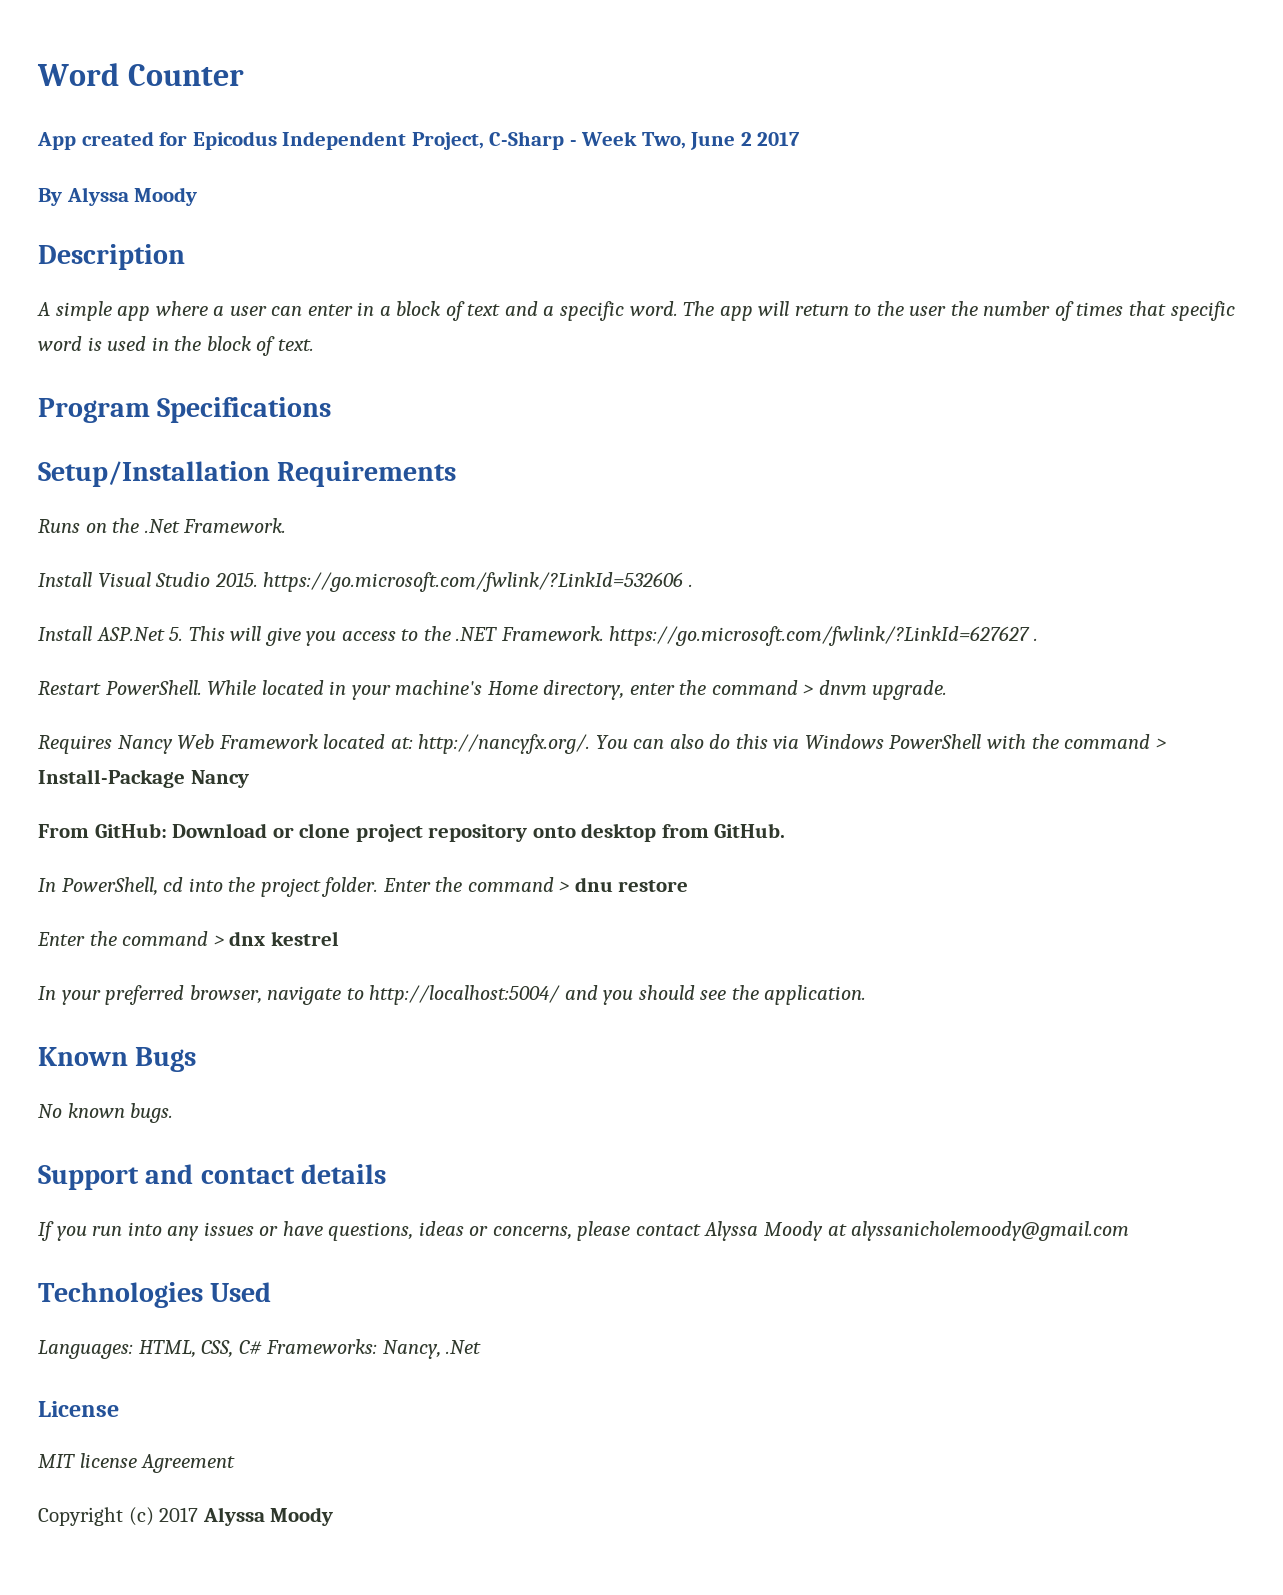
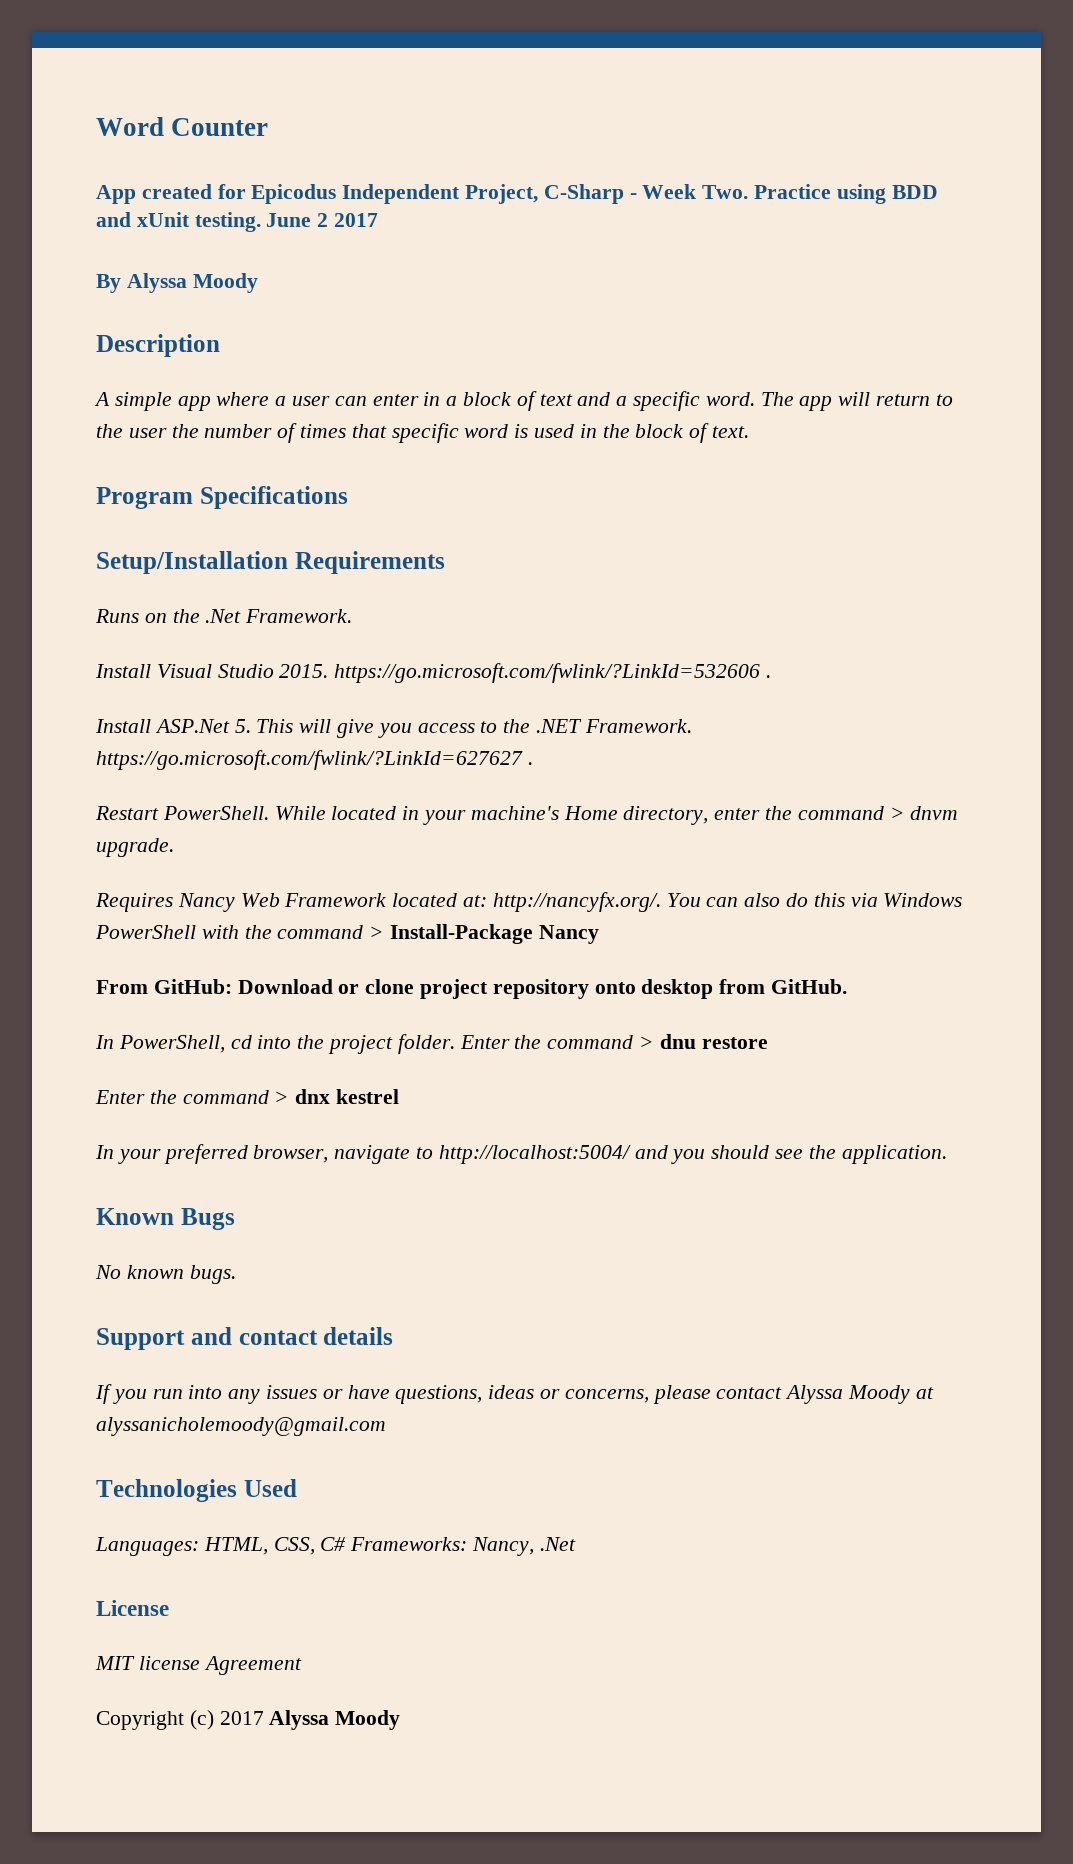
[641,132,686,149] Two, -> [702,184,938,204] [96,212,261,232] Two. Practice using BDD and xUnit testing.

